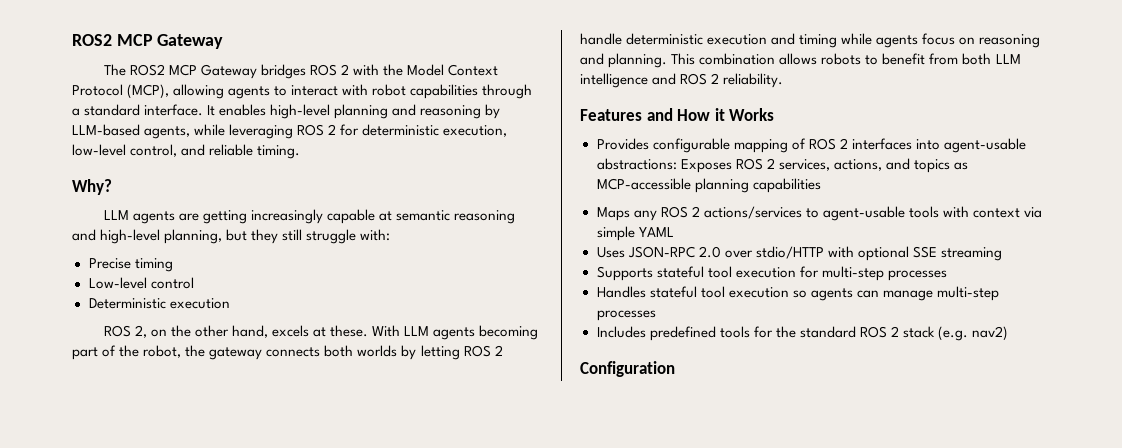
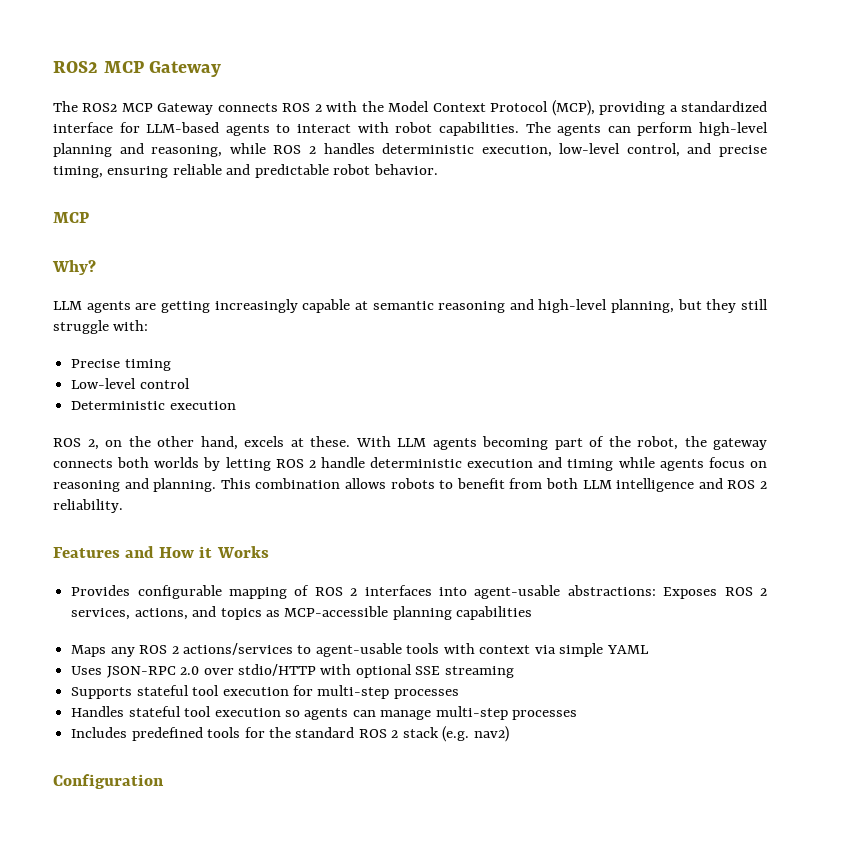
[260,64,306,79] bridges -> [217,103,278,112] connects
[173,84,225,99] allowing -> [599,101,768,115] [53,122,220,133] providing a standardized interface for LLM-based
[410,84,533,99] [72,104,501,119] [72,124,360,139] capabilities through a standard interface. It enables high-level planning and reasoning by LLM-based agents, while leveraging ROS 2 for -> [438,122,769,136] [53,143,375,157] capabilities. The agents can perform high-level planning and reasoning, while ROS 2 handles
[209,144,301,159] reliable timing. -> [719,145,768,157] [53,164,438,178] [53,212,89,223] precise timing, ensuring reliable and predictable robot behavior. // MCP

